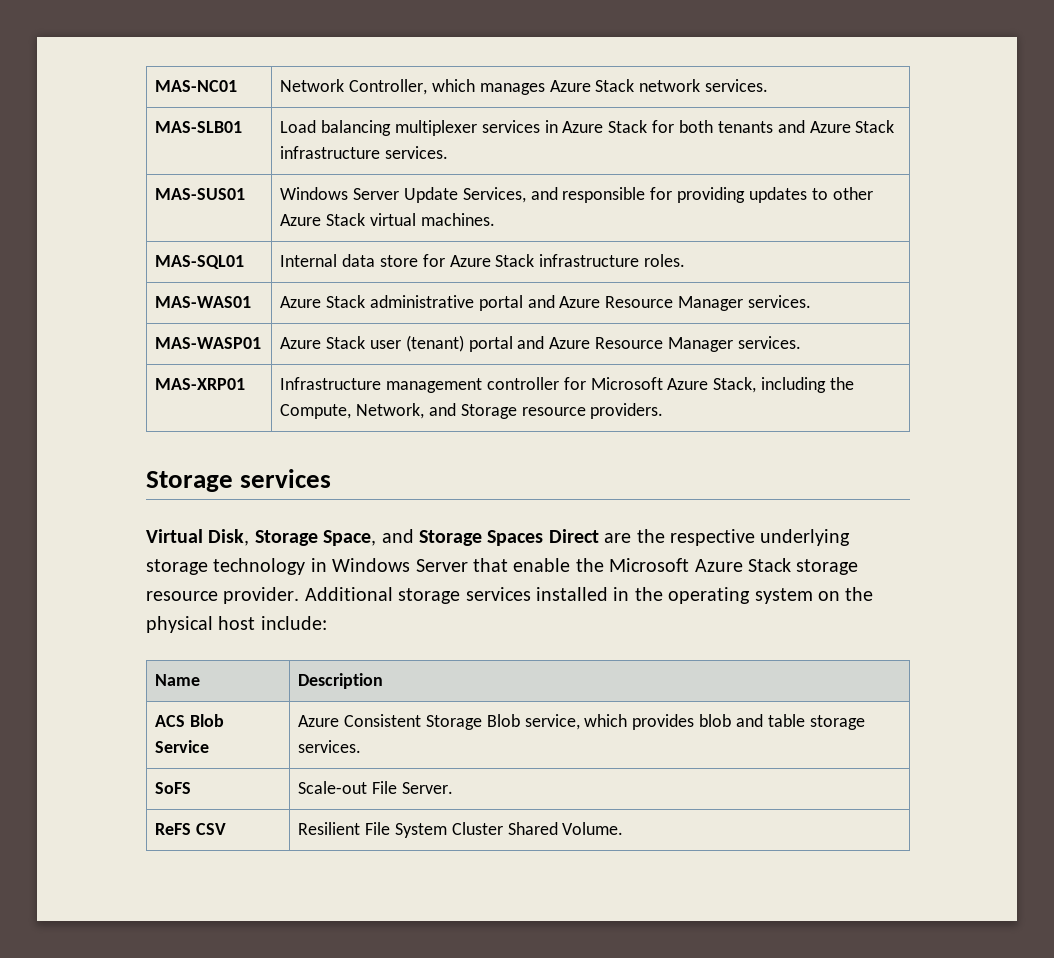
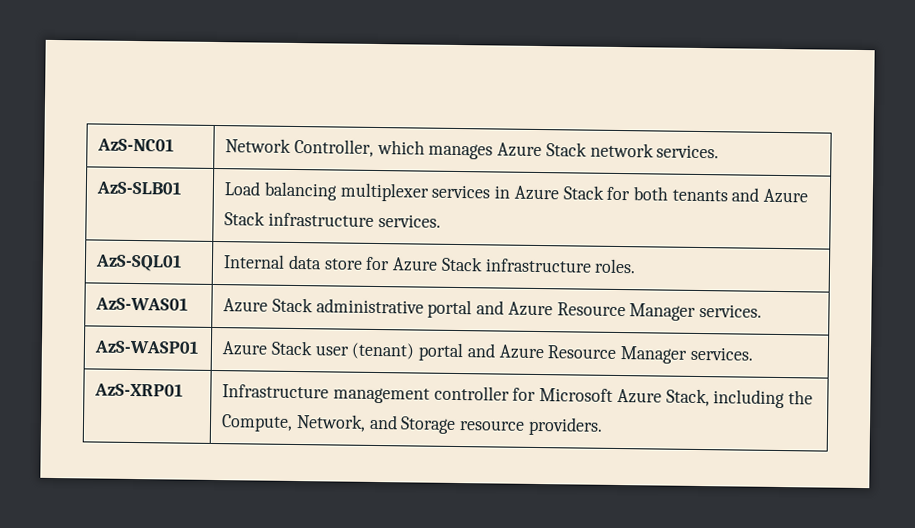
[155,80,238,92] MAS-NC01 -> [97,137,175,152] AzS-NC01
[155,121,243,133] MAS-SLB01 -> [96,180,183,195] AzS-SLB01
[155,188,246,200] [280,187,873,203] [280,213,495,226] [155,255,245,269] MAS-SUS01 | Windows Server Update Services, and responsible for providing updates to other Azure Stack virtual machines. // MAS-SQL01 -> [95,253,183,272] AzS-SQL01
[155,296,252,308] MAS-WAS01 -> [95,296,189,311] AzS-WAS01
[155,337,262,349] MAS-WASP01 -> [94,339,200,354] AzS-WASP01
[155,378,246,390] MAS-XRP01 -> [94,382,184,397] AzS-XRP01
[146,469,332,492] [146,529,851,546] [146,558,859,575] [146,587,874,604] [146,616,327,633] [155,674,201,686] [298,673,384,689] [155,714,225,727] [155,740,210,753] [298,714,865,730] [298,740,362,753] [155,782,192,794] [298,781,453,794] [155,823,227,835] [298,822,624,838] // Storage services // Virtual Disk, Storage Space, and Storage Spaces Direct are the respective underlying storage technology in Windows Server that enable the Microsoft Azure Stack storage resource provider. Additional storage services installed in the operating system on the physical host include: // Name | Description // ACS Blob Service | Azure Consistent Storage Blob service, which provides blob and table storage services. // SoFS | Scale-out File Server. // ReFS CSV | Resilient File System Cluster Shared Volume. -> (603, 426) none

